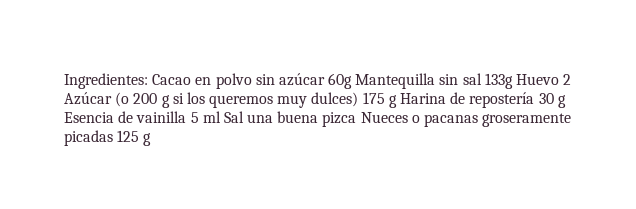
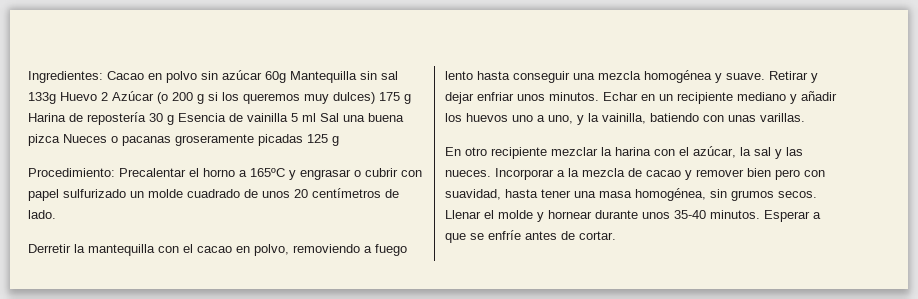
(152, 139) none -> [28,168,422,180] [28,188,399,201] [28,210,56,219] [28,244,407,256] [445,70,818,83] [445,91,837,104] [445,113,805,125] [445,146,803,159] [445,168,825,180] [445,188,817,201] [445,210,821,222] [445,230,616,243] // Procedimiento: Precalentar el horno a 165ºC y engrasar o cubrir con papel sulfurizado un molde cuadrado de unos 20 centímetros de lado. // Derretir la mantequilla con el cacao en polvo, removiendo a fuego lento hasta conseguir una mezcla homogénea y suave. Retirar y dejar enfriar unos minutos. Echar en un recipiente mediano y añadir los huevos uno a uno, y la vainilla, batiendo con unas varillas. // En otro recipiente mezclar la harina con el azúcar, la sal y las nueces. Incorporar a la mezcla de cacao y remover bien pero con suavidad, hasta tener una masa homogénea, sin grumos secos. Llenar el molde y hornear durante unos 35-40 minutos. Esperar a que se enfríe antes de cortar.

